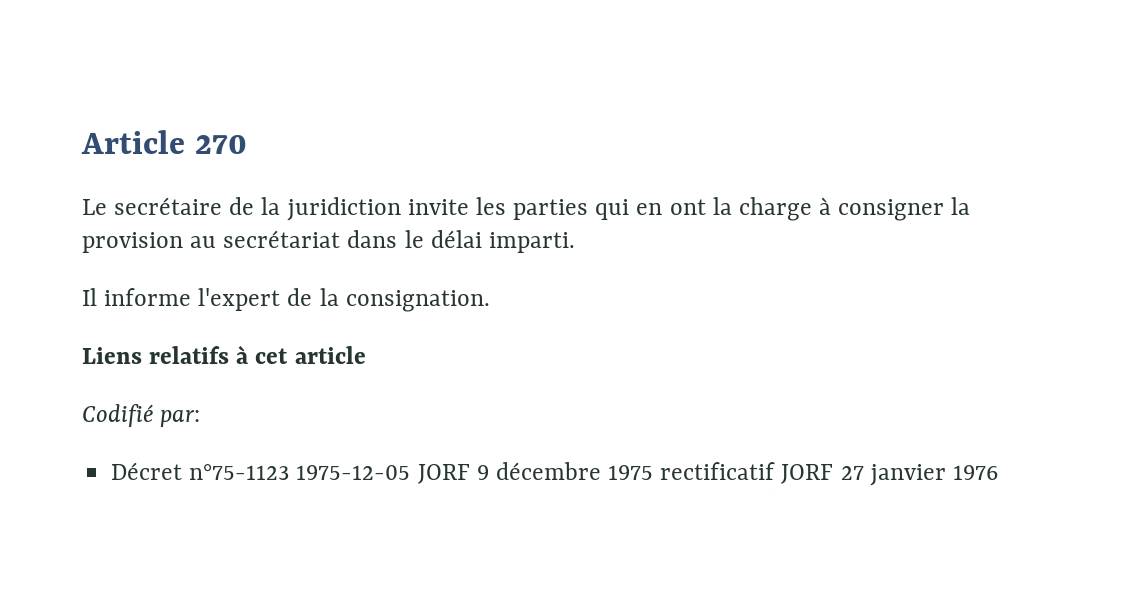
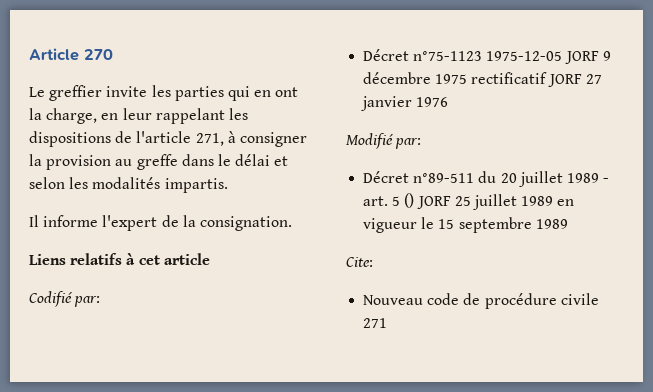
[114,197,401,221] secrétaire de la juridiction -> [49,85,103,101] greffier
[738,197,812,221] charge -> [46,108,248,124] [29,131,224,147] charge, en leur rappelant les dispositions de l'article 271,
[223,230,341,248] secrétariat -> [136,154,178,170] greffe
[488,232,575,253] imparti. -> [274,156,289,166] [29,177,228,193] et selon les modalités impartis.
(998, 472) none -> [346,133,422,149] [363,171,610,187] [363,193,575,210] [363,217,568,233] [346,257,373,267] [363,293,599,309] [363,318,388,328] // Modifié par: // Décret n°89-511 du 20 juillet 1989 - art. 5 () JORF 25 juillet 1989 en vigueur le 15 septembre 1989 // Cite: // Nouveau code de procédure civile 271

